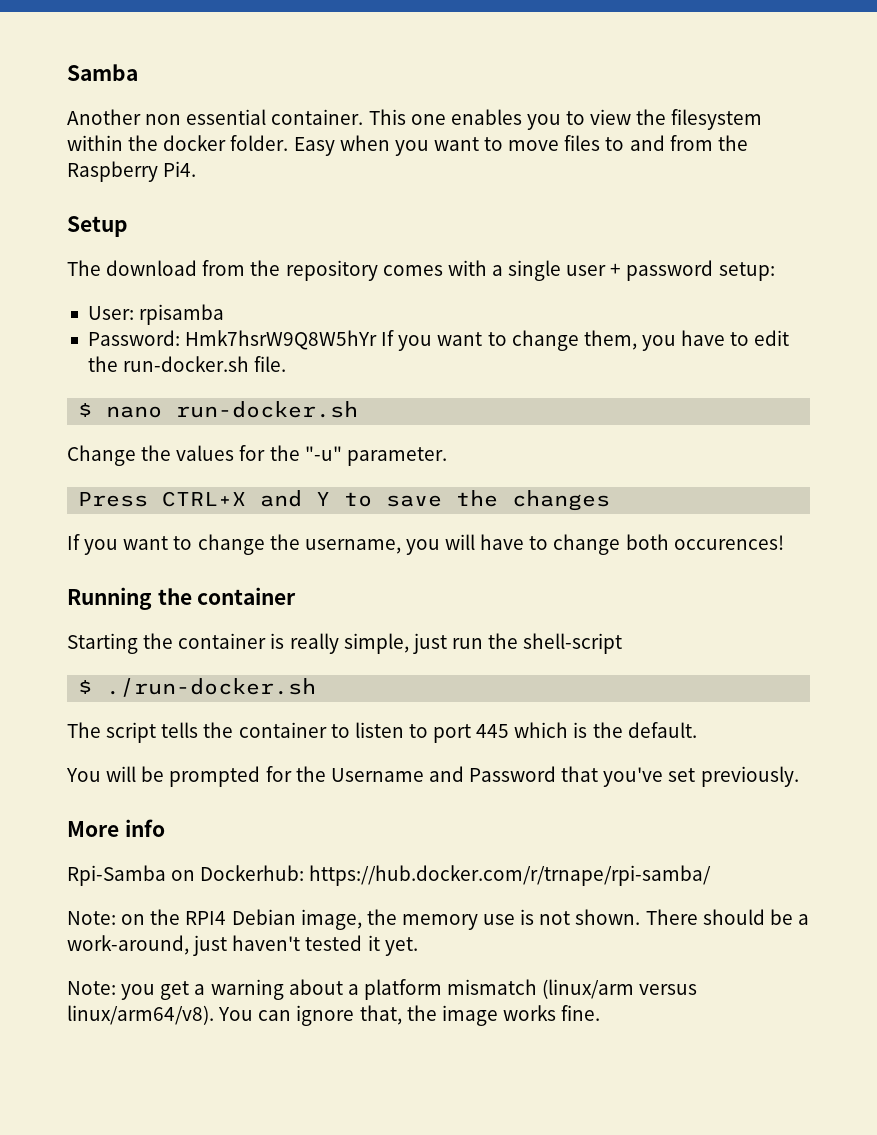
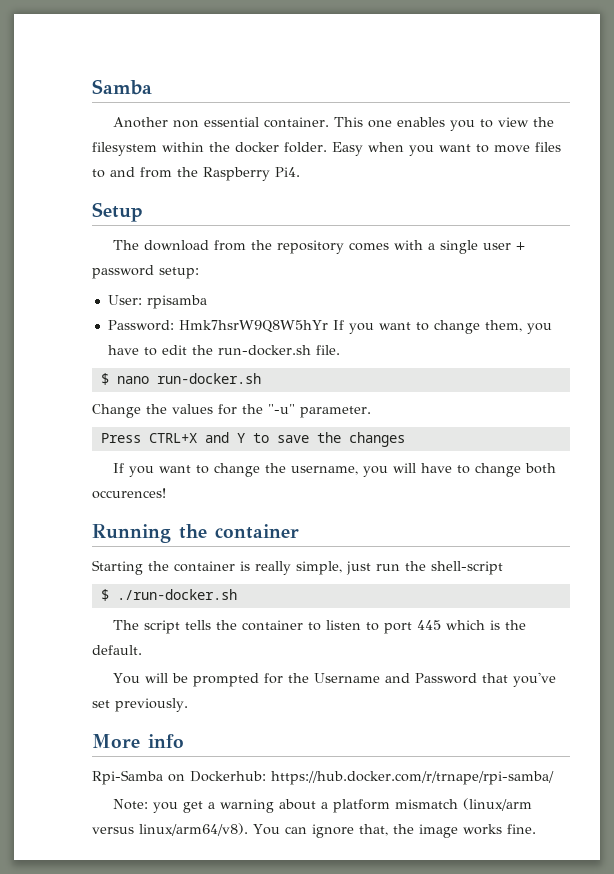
[67,909,809,930] [67,935,418,956] // Note: on the RPI4 Debian image, the memory use is not shown. There should be a work-around, just haven't tested it yet. -> (554, 778) none

